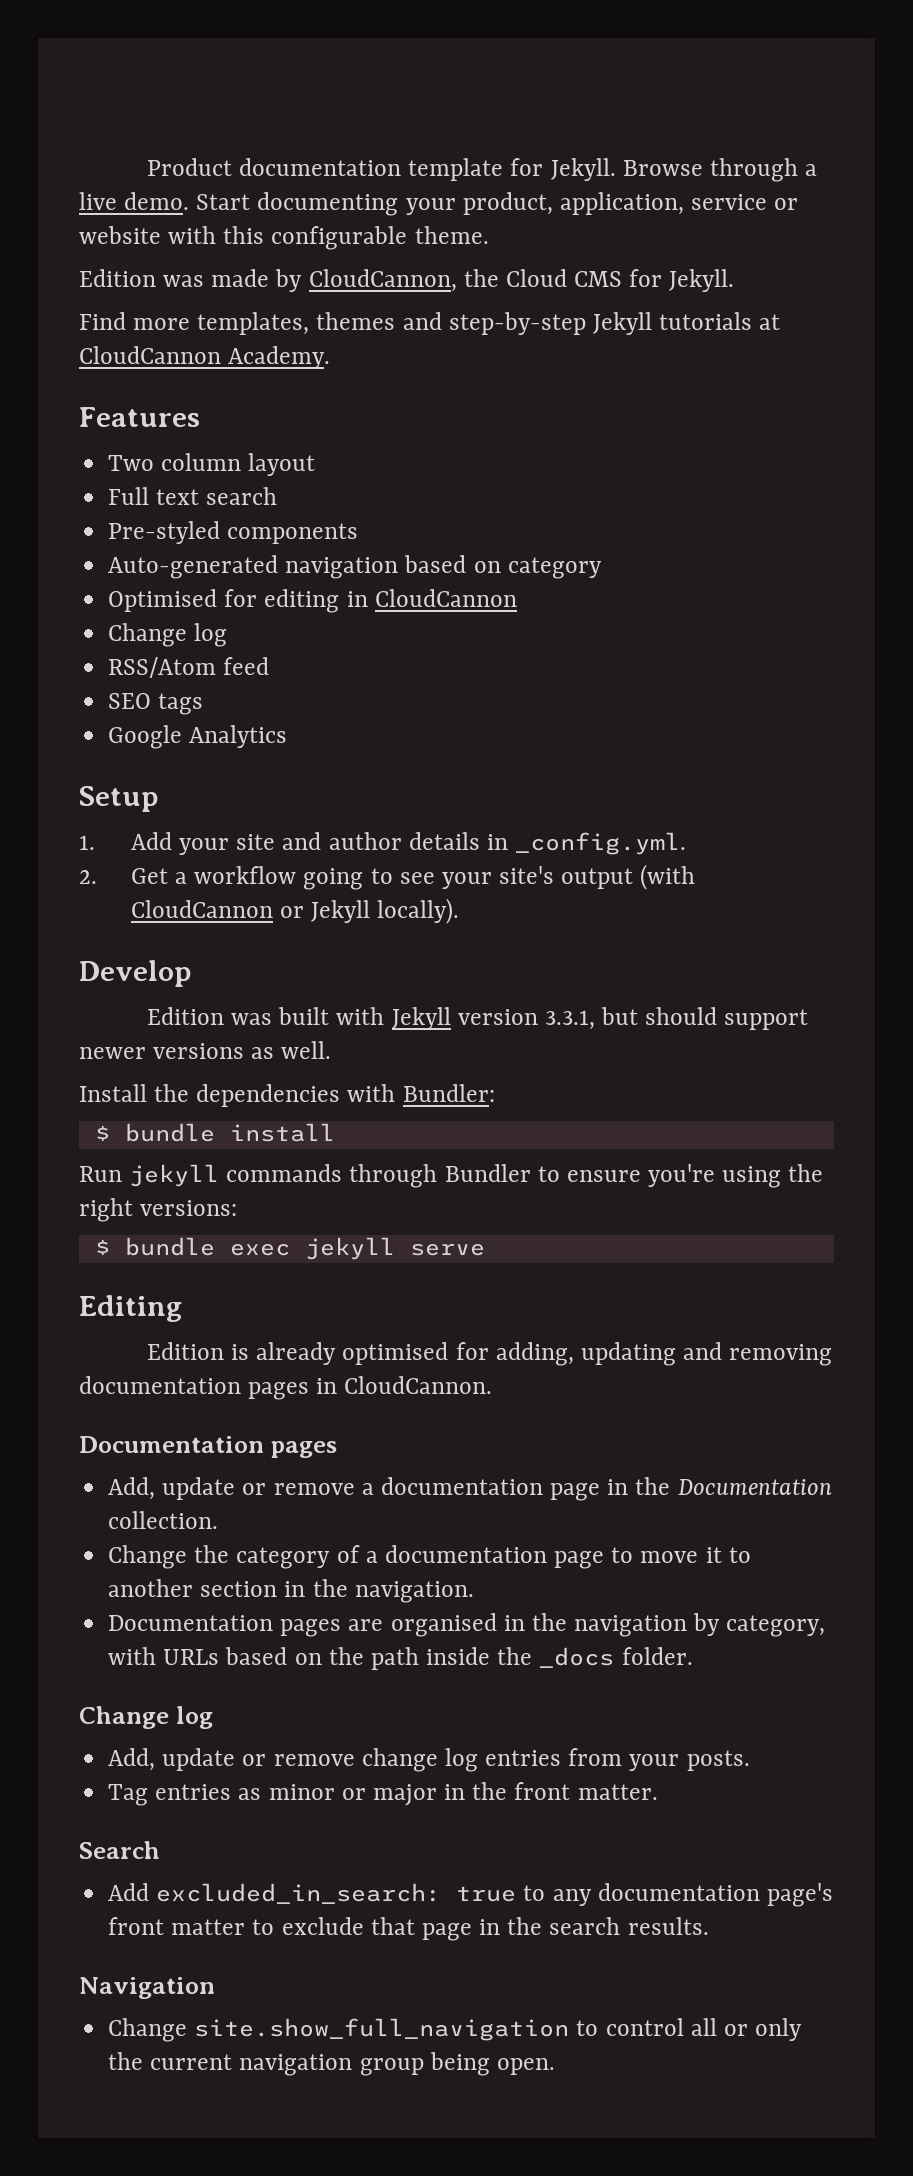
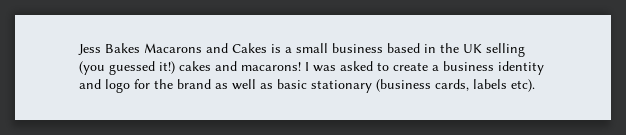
[147,158,818,182] [79,192,799,216] [79,226,489,250] [79,269,735,292] [79,312,781,335] [79,346,331,369] [79,407,200,427] [108,453,316,476] [108,487,278,505] [108,521,359,544] [108,555,602,579] [108,589,517,613] [108,623,228,647] [108,657,270,678] [108,693,204,715] [108,725,288,749] [79,786,159,812] [79,832,687,855] [79,864,696,890] [130,898,460,924] [79,960,192,987] [147,1007,809,1030] [79,1041,332,1059] [79,1084,495,1107] [94,1123,335,1142] [79,1164,824,1188] [79,1198,238,1222] [94,1237,485,1260] [79,1295,182,1322] [147,1342,833,1366] [79,1376,493,1400] [79,1436,337,1458] [108,1477,832,1501] [108,1511,219,1529] [108,1545,751,1569] [108,1579,474,1603] [108,1613,826,1637] [108,1647,693,1670] [79,1706,213,1729] [108,1748,750,1772] [108,1782,658,1806] [79,1841,160,1859] [108,1883,833,1907] [108,1917,709,1941] [79,1977,215,1999] [108,2018,803,2042] [108,2052,555,2076] Product documentation template for Jekyll. Browse through a live demo. Start documenting your product, application, service or website with this configurable theme. // Edition was made by CloudCannon, the Cloud CMS for Jekyll. // Find more templates, themes and step-by-step Jekyll tutorials at CloudCannon Academy. // Features // Two column layout // Full text search // Pre-styled components // Auto-generated navigation based on category // Optimised for editing in CloudCannon // Change log // RSS/Atom feed // SEO tags // Google Analytics // Setup // 1. Add your site and author details in _config.yml. // 2. Get a workflow going to see your site's output (with CloudCannon or Jekyll locally). // Develop // Edition was built with Jekyll version 3.3.1, but should support newer versions as well. // Install the dependencies with Bundler: // $ bundle install // Run jekyll commands through Bundler to ensure you're using the right versions: // $ bundle exec jekyll serve // Editing // Edition is already optimised for adding, updating and removing documentation pages in CloudCannon. // Documentation pages // Add, update or remove a documentation page in the Documentation collection. // Change the category of a documentation page to move it to another section in the navigation. // Documentation pages are organised in the navigation by category, with URLs based on the path inside the _docs folder. // Change log // Add, update or remove change log entries from your posts. // Tag entries as minor or major in the front matter. // Search // Add excluded_in_search: true to any documentation page's front matter to exclude that page in the search results. // Navigation // Change site.show_full_navigation to control all or only the current navigation group being open. -> [78,43,525,57] [79,61,544,75] [79,79,535,93] Jess Bakes Macarons and Cakes is a small business based in the UK selling (you guessed it!) cakes and macarons! I was asked to create a business identity and logo for the brand as well as basic stationary (business cards, labels etc).

